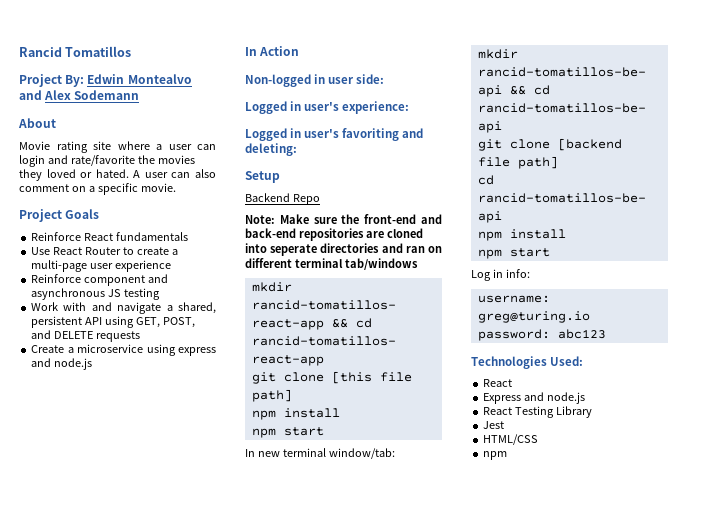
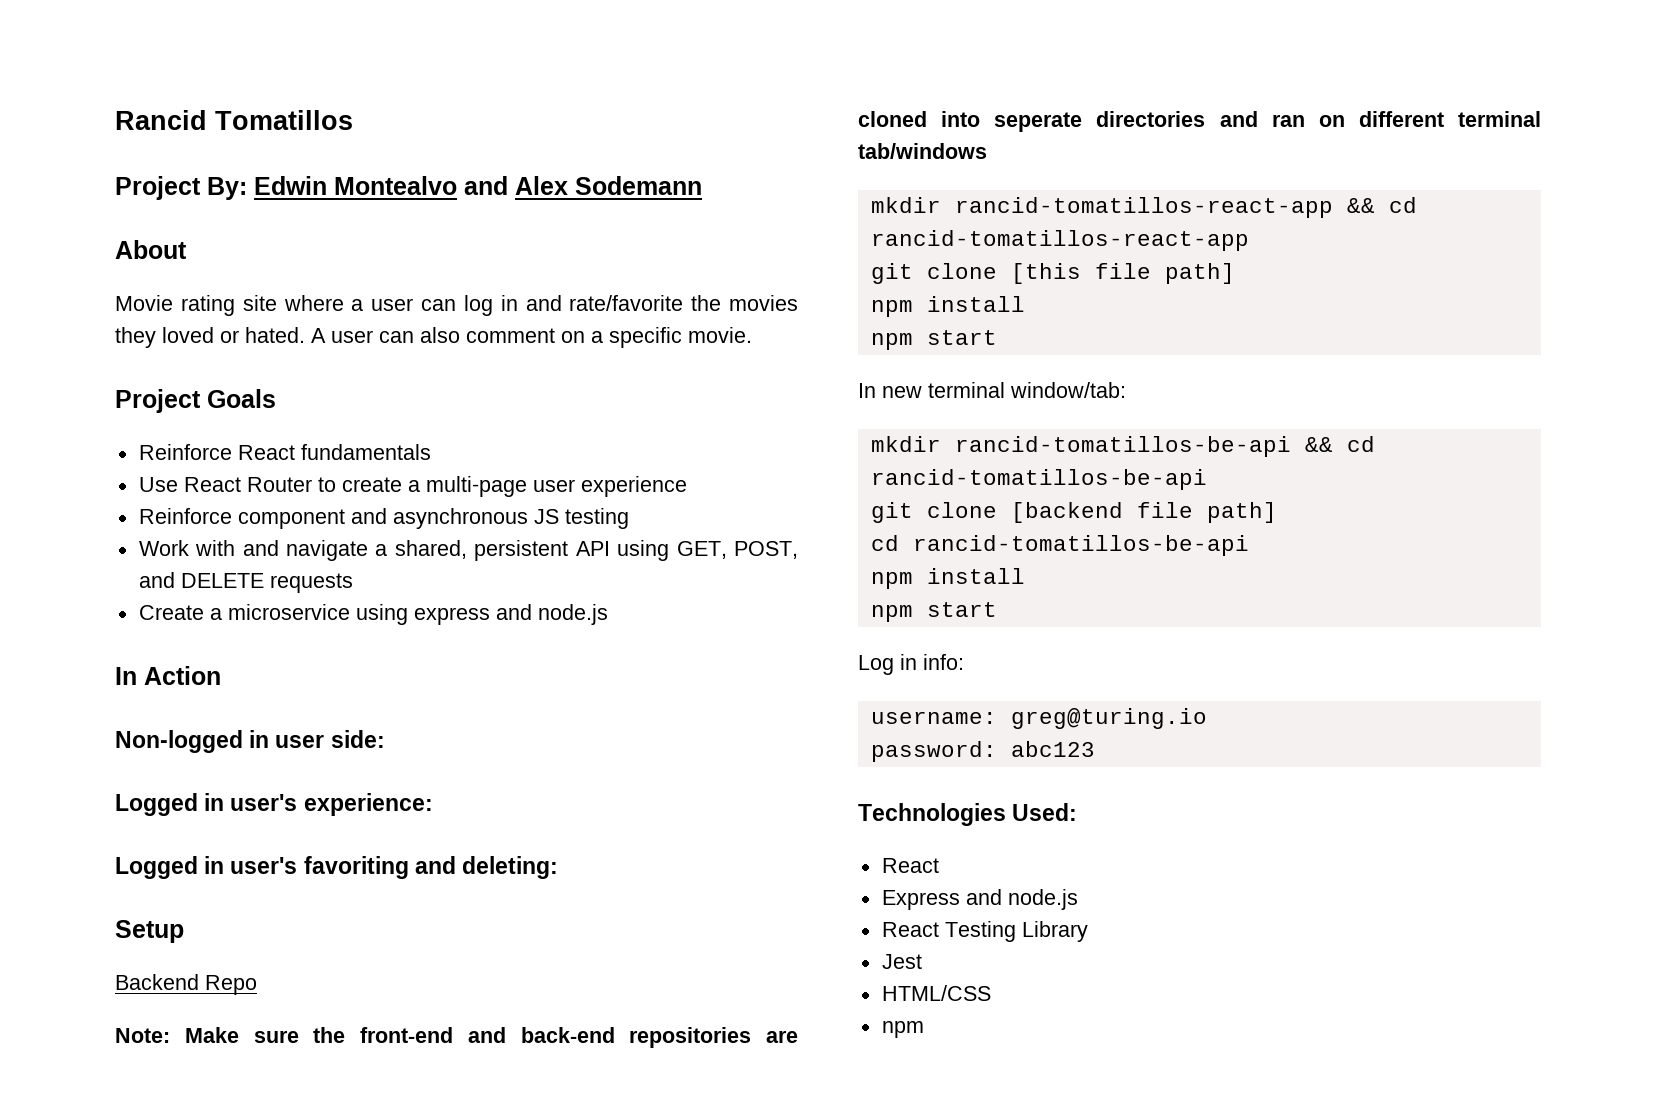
[19,155,45,167] login -> [463,295,518,316] log in

